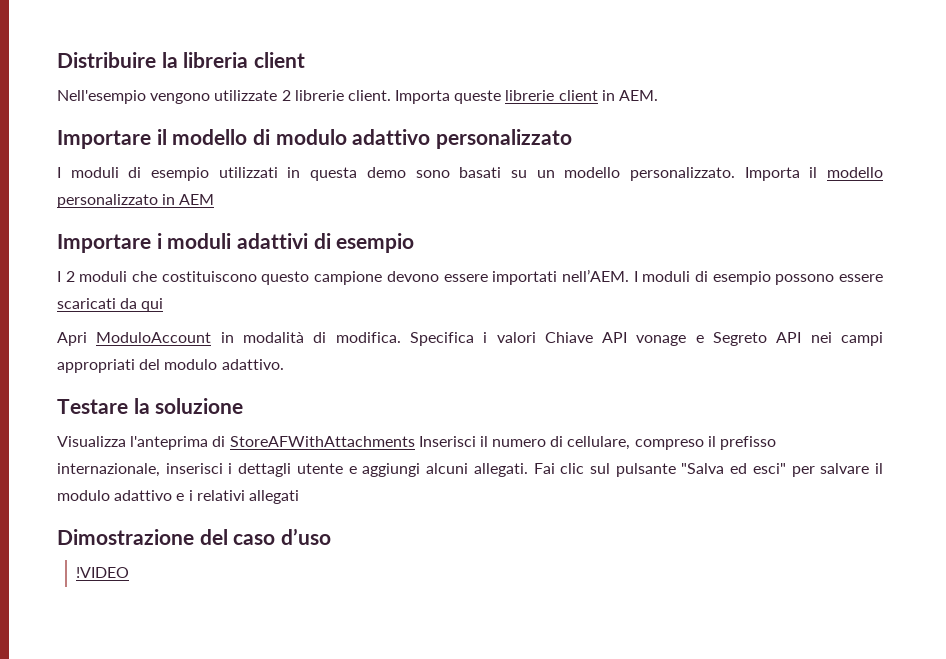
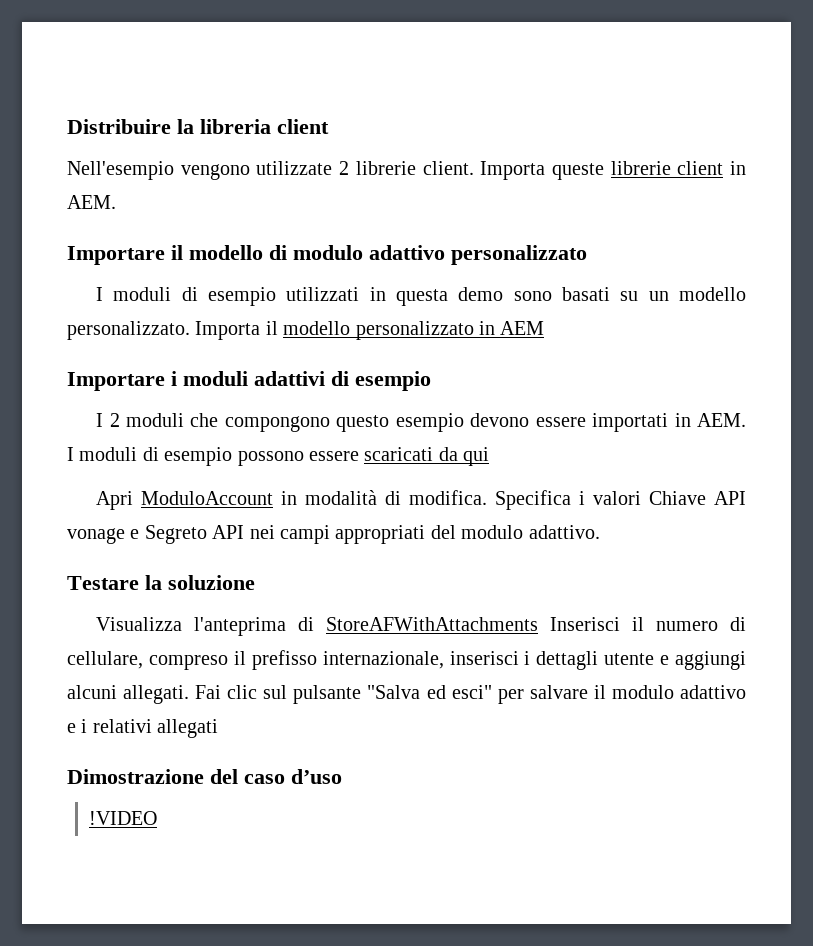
[161,271,383,285] costituiscono questo campione -> [224,413,464,432] compongono questo esempio
[561,269,629,282] nell’AEM. -> [674,413,747,427] in AEM.

